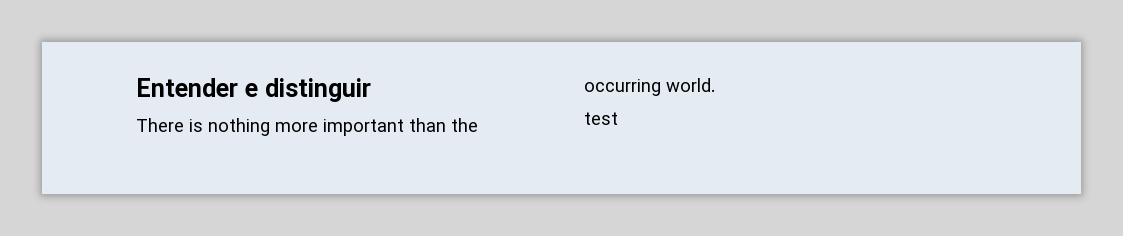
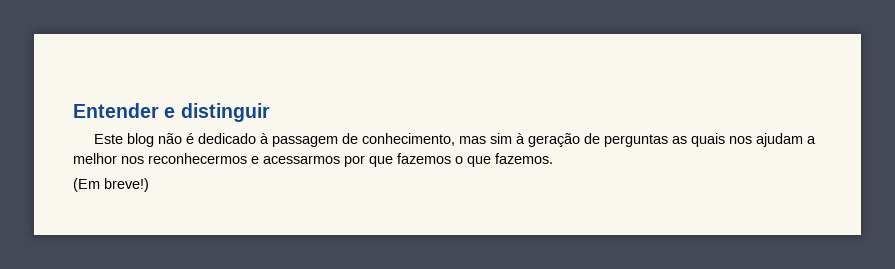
[136,118,478,136] [584,78,715,96] [584,112,618,125] There is nothing more important than the occurring world. // test -> [93,133,816,147] [73,153,553,167] [73,178,149,192] Este blog não é dedicado à passagem de conhecimento, mas sim à geração de perguntas as quais nos ajudam a melhor nos reconhecermos e acessarmos por que fazemos o que fazemos. // (Em breve!)

